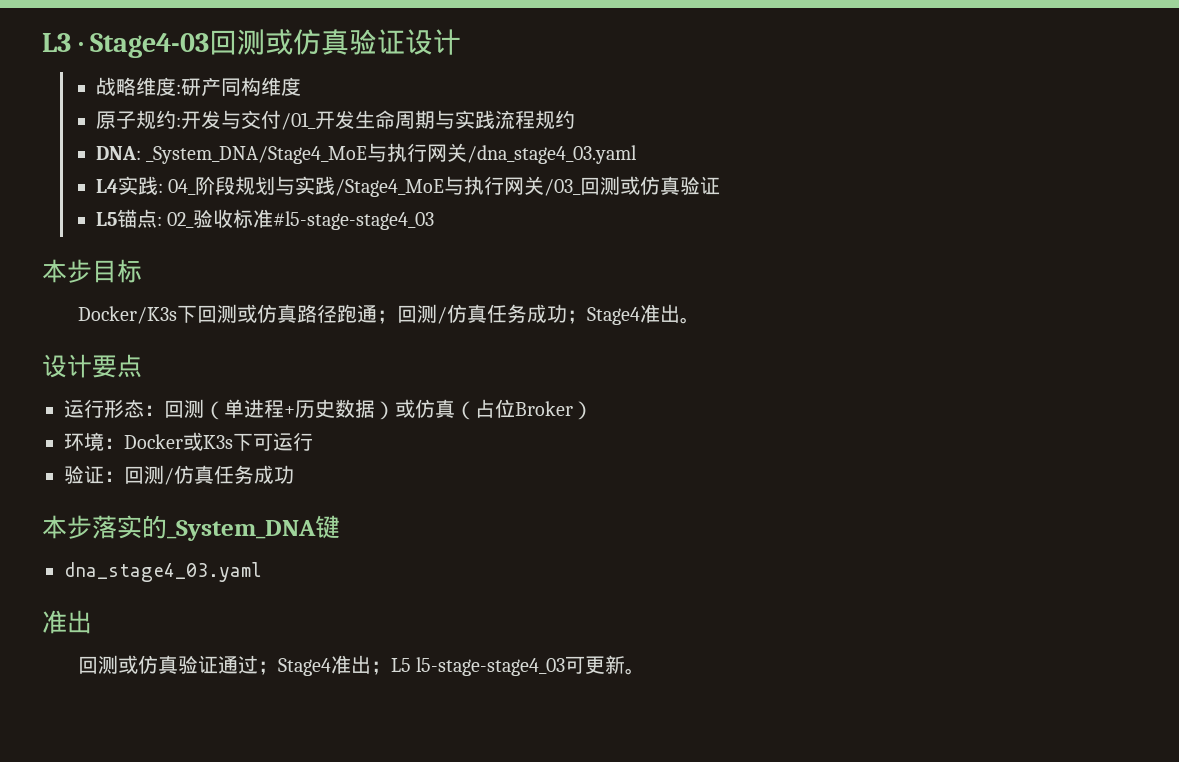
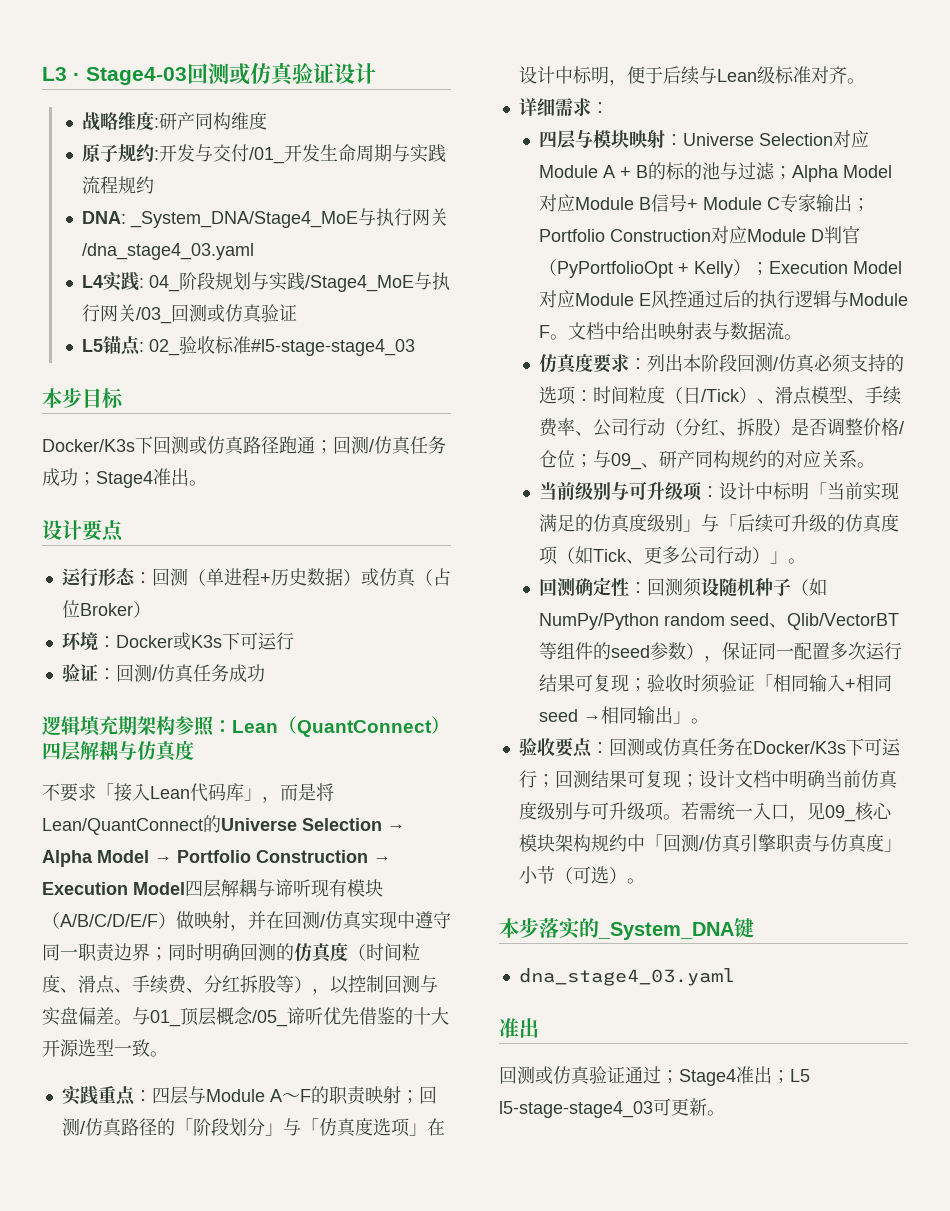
(294, 474) none -> [42,716,450,737] [42,740,194,762] [42,783,334,803] [42,815,405,835] [42,850,391,867] [42,878,383,898] [42,911,451,931] [42,943,420,963] [42,975,438,995] [42,1007,449,1027] [42,1039,168,1057] [61,1085,437,1106] [61,1118,445,1137] [518,66,865,86] [518,98,609,116] [538,130,869,149] [538,162,892,182] [538,194,870,213] [538,226,860,244] [538,259,902,278] [538,290,908,309] [538,322,802,340] [538,354,904,374] [538,386,901,405] [538,418,904,437] [538,450,875,470] [538,481,899,501] [538,514,899,533] [538,546,806,565] [538,577,827,597] [538,613,899,630] [538,642,902,662] [538,674,892,693] [538,706,709,724] [518,738,901,758] [518,770,898,789] [518,802,892,822] [518,834,902,853] [518,866,645,884] // 逻辑填充期架构参照：Lean（QuantConnect）四层解耦与仿真度 // 不要求「接入Lean代码库」，而是将Lean/QuantConnect的Universe Selection → Alpha Model → Portfolio Construction → Execution Model四层解耦与谛听现有模块（A/B/C/D/E/F）做映射，并在回测/仿真实现中遵守同一职责边界；同时明确回测的仿真度（时间粒度、滑点、手续费、分红拆股等），以控制回测与实盘偏差。与01_顶层概念/05_谛听优先借鉴的十大开源选型一致。 // 实践重点：四层与Module A～F的职责映射；回测/仿真路径的「阶段划分」与「仿真度选项」在设计中标明，便于后续与Lean级标准对齐。 // 详细需求： // 四层与模块映射：Universe Selection对应Module A + B的标的池与过滤；Alpha Model对应Module B信号+ Module C专家输出；Portfolio Construction对应Module D判官（PyPortfolioOpt + Kelly）；Execution Model对应Module E风控通过后的执行逻辑与Module F。文档中给出映射表与数据流。 // 仿真度要求：列出本阶段回测/仿真必须支持的选项：时间粒度（日/Tick）、滑点模型、手续费率、公司行动（分红、拆股）是否调整价格/仓位；与09_、研产同构规约的对应关系。 // 当前级别与可升级项：设计中标明「当前实现满足的仿真度级别」与「后续可升级的仿真度项（如Tick、更多公司行动）」。 // 回测确定性：回测须设随机种子（如NumPy/Python random seed、Qlib/VectorBT等组件的seed参数），保证同一配置多次运行结果可复现；验收时须验证「相同输入+相同seed →相同输出」。 // 验收要点：回测或仿真任务在Docker/K3s下可运行；回测结果可复现；设计文档中明确当前仿真度级别与可升级项。若需统一入口，见09_核心模块架构规约中「回测/仿真引擎职责与仿真度」小节（可选）。

